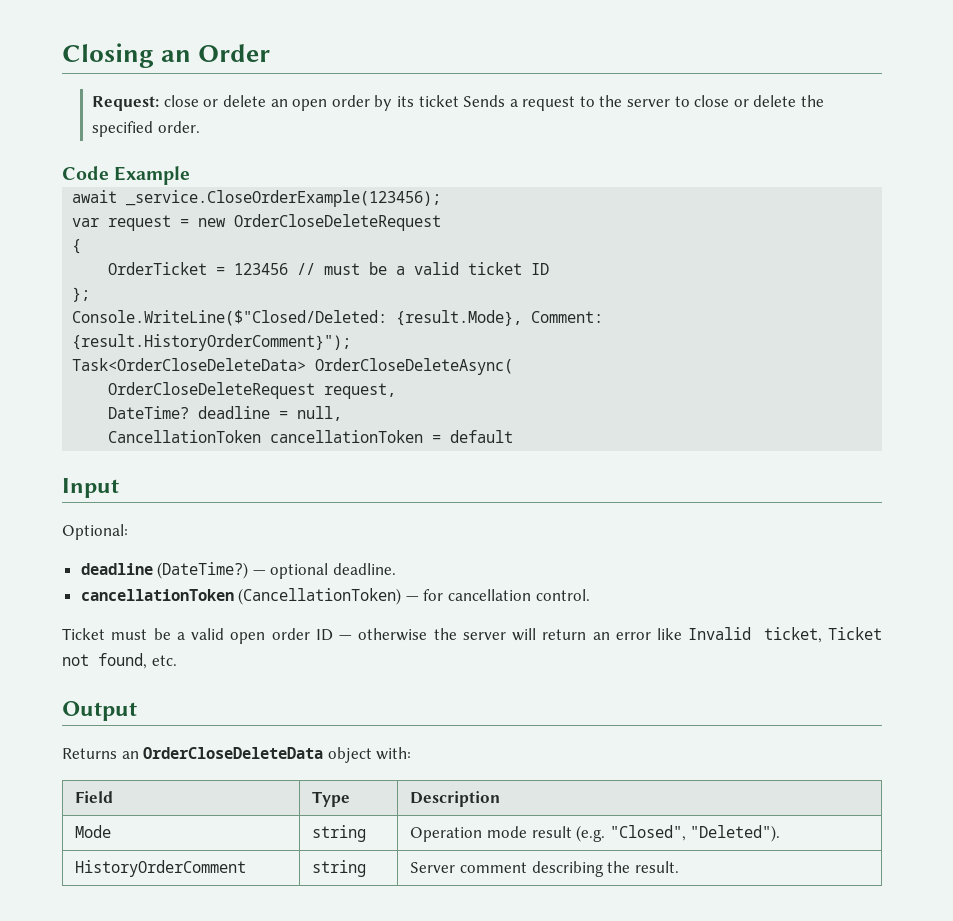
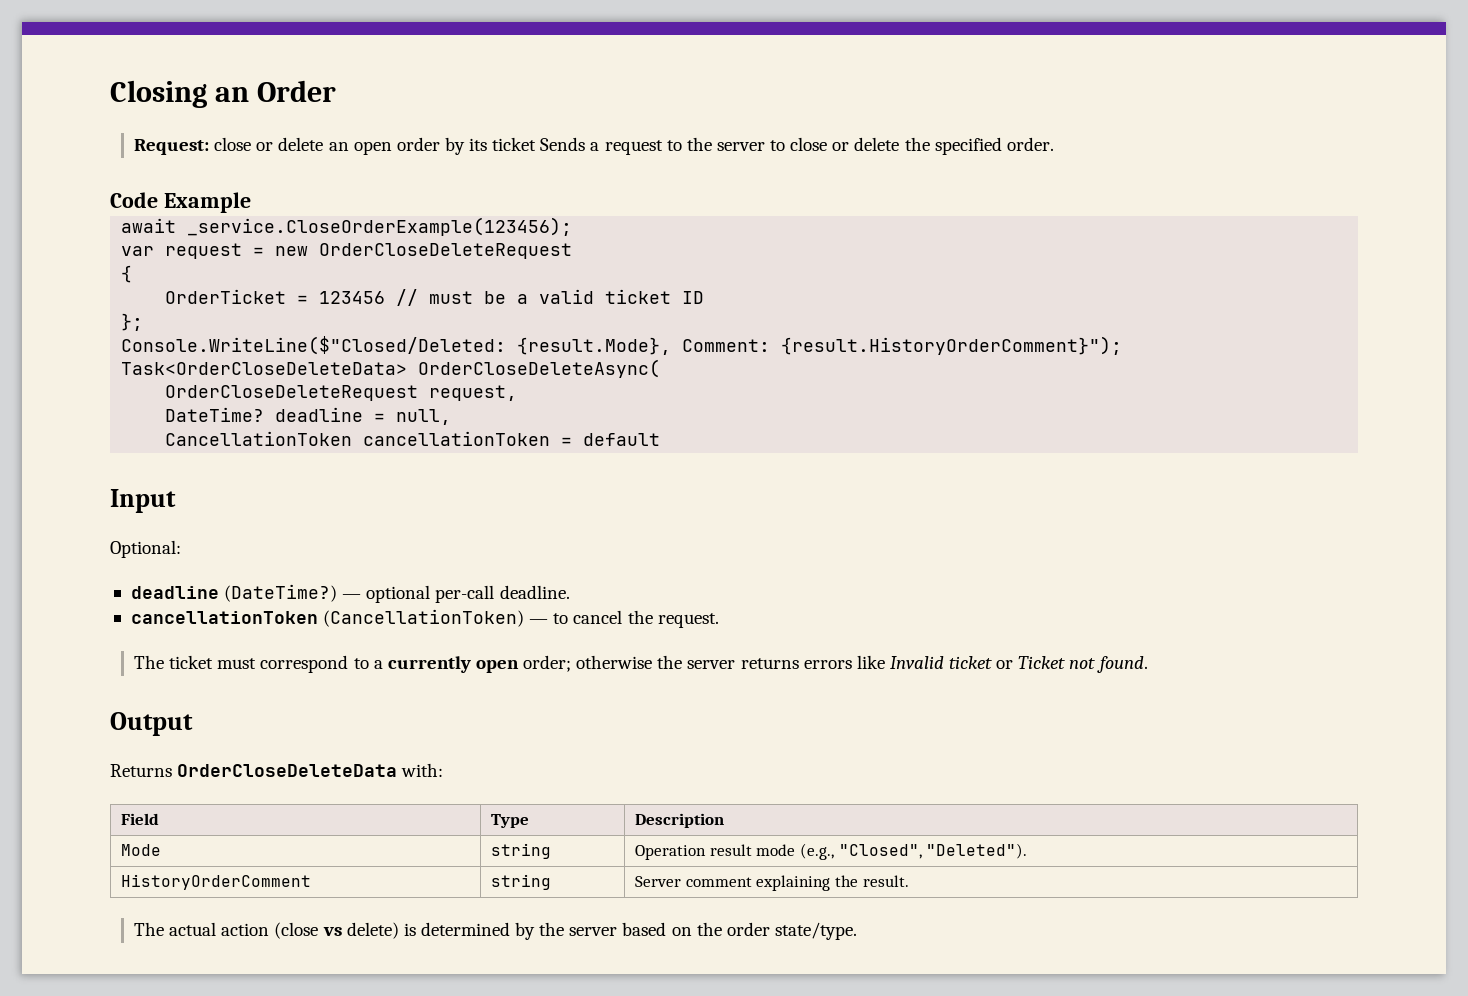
(329, 571) none -> [435,585,495,603] per-call
[423,589,590,601] [62,627,882,644] [62,653,177,669] for cancellation control. // Ticket must be a valid open order ID — otherwise the server will return an error like Invalid ticket, Ticket not found, etc. -> [553,610,719,628] [134,655,1148,673] to cancel the request. // The ticket must correspond to a currently open order; otherwise the server returns errors like Invalid ticket or Ticket not found.
[121,747,372,763] an OrderCloseDeleteData object -> [177,764,398,777] OrderCloseDeleteData
[486,825,606,842] mode result (e.g. -> [709,843,834,860] result mode (e.g.,
[531,861,604,877] describing -> [756,875,831,891] explaining
(679, 867) none -> [134,922,857,940] // The actual action (close vs delete) is determined by the server based on the order state/type.

